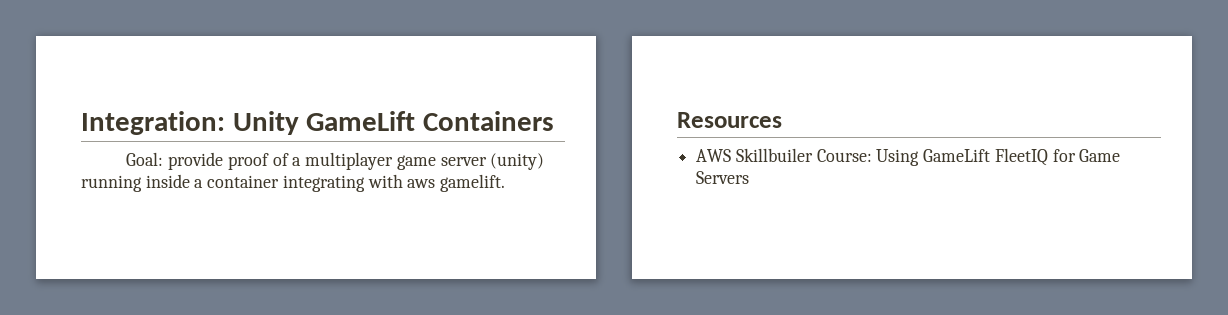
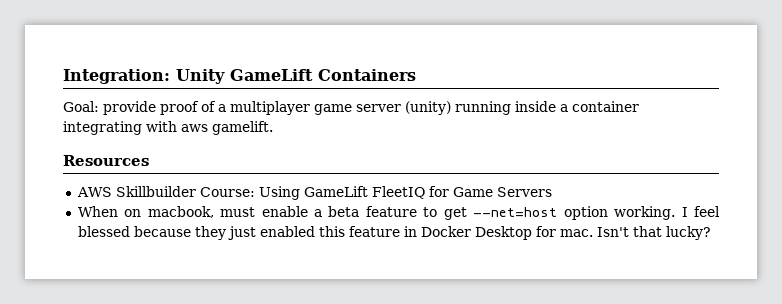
[735,148,813,162] Skillbuiler -> [115,186,196,197] Skillbuilder
(750, 177) none -> [77,206,720,220] [77,226,711,240] // When on macbook, must enable a beta feature to get --net=host option working. I feel blessed because they just enabled this feature in Docker Desktop for mac. Isn't that lucky?

